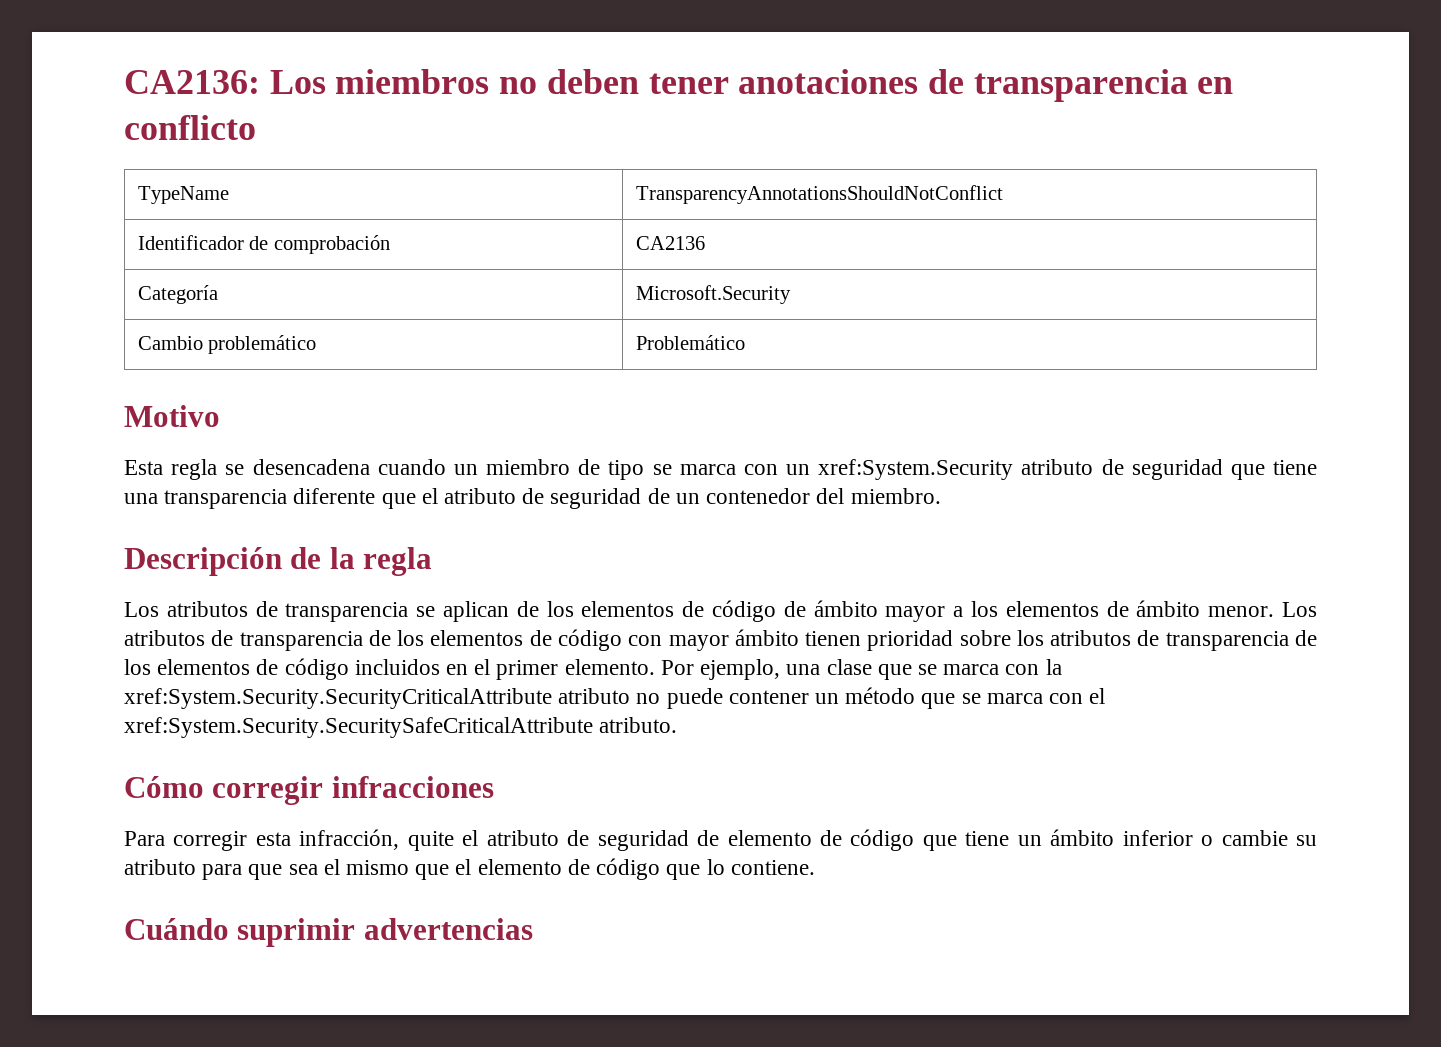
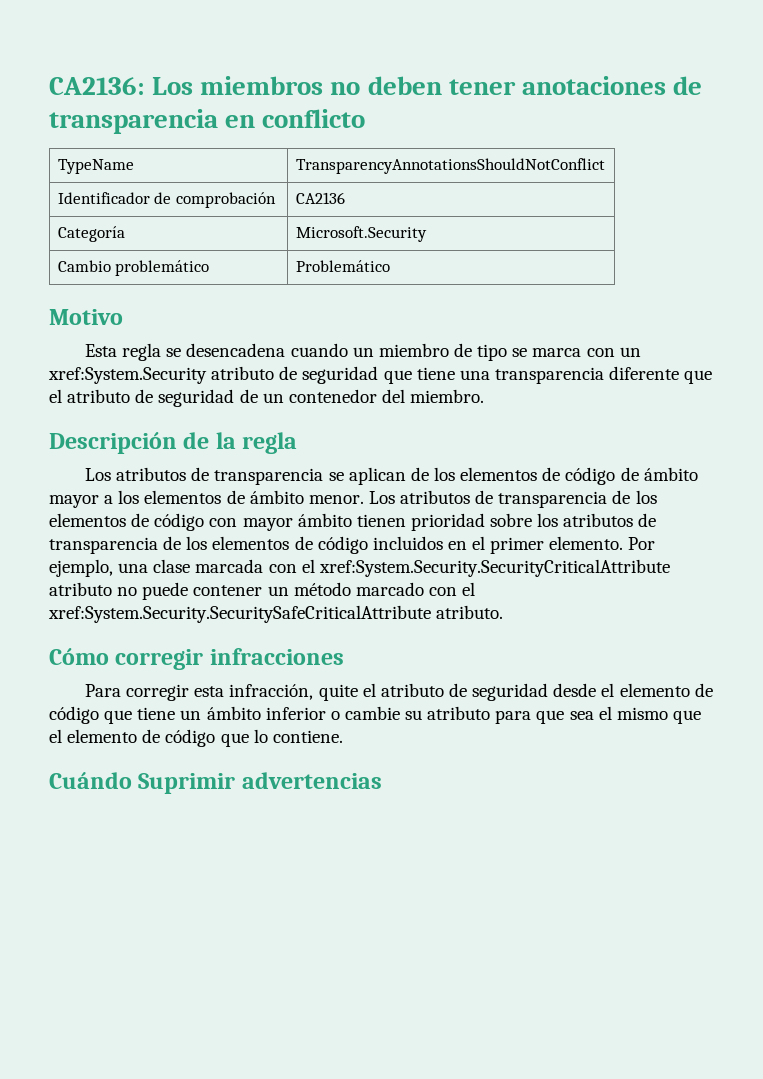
[877,659,1062,680] que se marca con la -> [195,559,315,573] marcada con el
[921,693,1043,709] que se marca -> [355,582,424,596] marcado
[697,830,720,846] de -> [553,683,615,697] desde el
[237,918,356,947] suprimir -> [138,773,236,794] Suprimir

